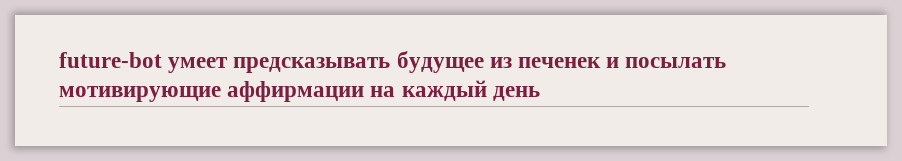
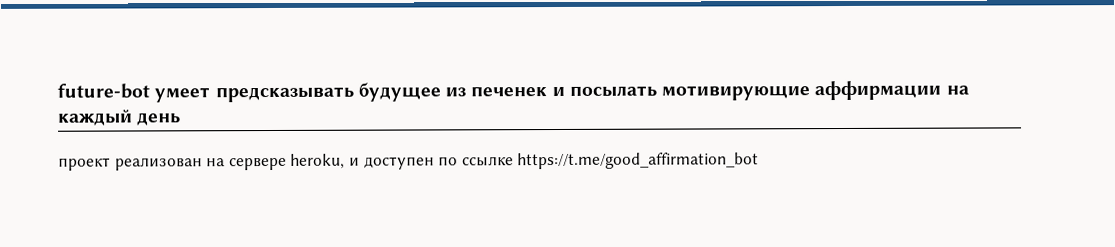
(540, 93) none -> [58,152,760,171] // проект реализован на сервере heroku, и доступен по ссылке https://t.me/good_affirmation_bot

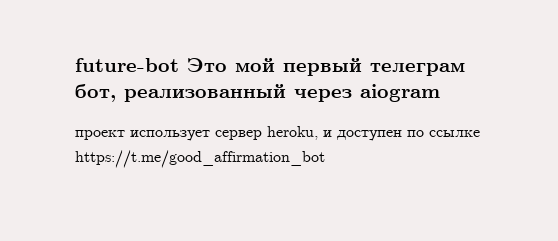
[154,80,969,103] [57,109,182,126] [58,156,287,171] умеет предсказывать будущее из печенек и посылать мотивирующие аффирмации на каждый день // проект реализован на сервере -> [187,58,465,76] [75,84,440,102] [75,130,262,141] Это мой первый телеграм бот, реализованный через aiogram // проект использует сервер

